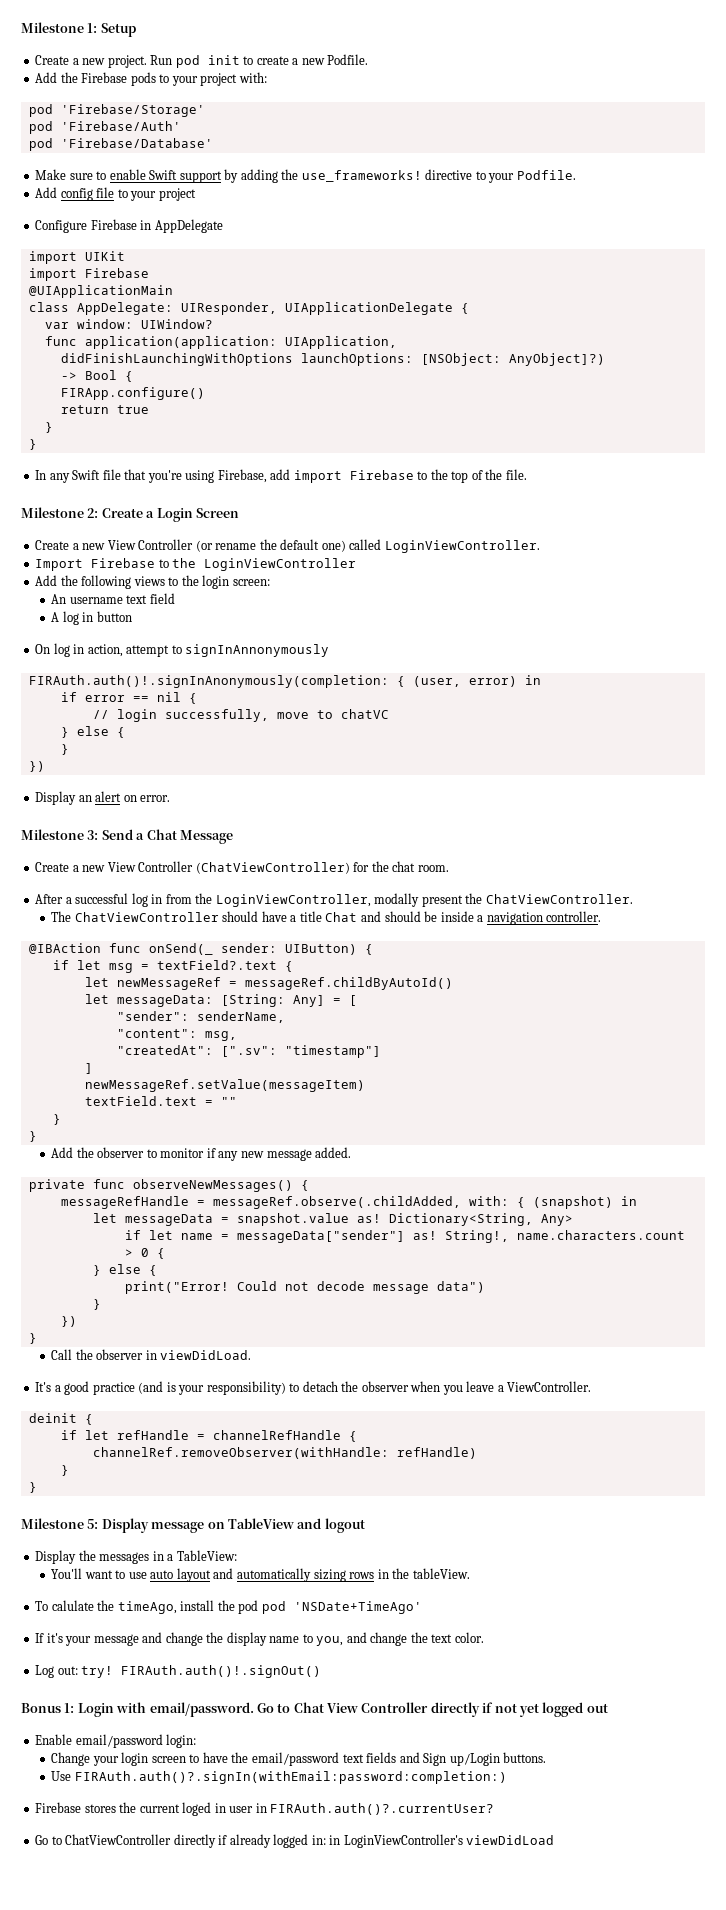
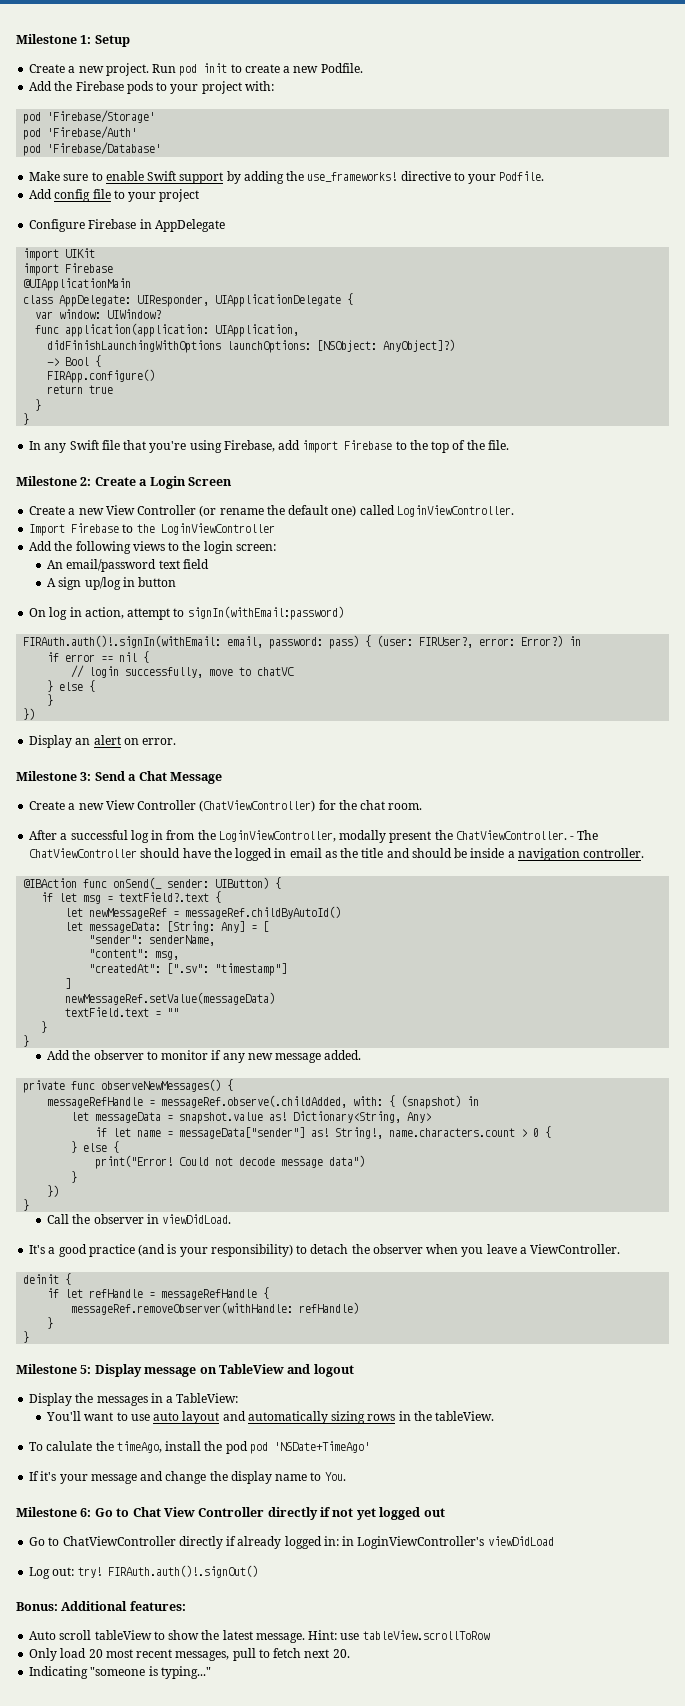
[69,597,123,604] username -> [66,559,157,572] email/password
[62,611,79,625] log -> [58,577,121,590] sign up/log
[185,644,330,657] [28,675,517,688] signInAnnonymously // FIRAuth.auth()!.signInAnonymously(completion: { (user, error) -> [187,606,344,620] [23,635,564,649] signIn(withEmail:password) // FIRAuth.auth()!.signIn(withEmail: email, password: pass) { (user: FIRUser?, error: Error?)
(633, 899) // -> [570,836,575,840] -
[290,911,358,922] a title Chat -> [213,848,384,861] the logged in email as the title
[84,1079,365,1092] newMessageRef.setValue(messageItem) -> [65,992,276,1005] newMessageRef.setValue(messageData)
[212,1430,357,1442] [92,1447,389,1459] channelRefHandle { // channelRef.removeObserver(withHandle: -> [161,1287,270,1300] [71,1302,294,1315] messageRefHandle { // messageRef.removeObserver(withHandle:
[316,1632,484,1646] [35,1665,322,1678] [21,1702,254,1717] you, and change the text color. // Log out: try! FIRAuth.auth()!.signOut() // Bonus 1: Login with email/password. -> [324,1472,346,1481] [16,1507,92,1517] You. // Milestone 6:
[35,1734,197,1748] [51,1752,547,1766] [51,1771,507,1784] [35,1802,495,1816] // Enable email/password login: // Change your login screen to have the email/password text fields and Sign up/Login buttons. // Use FIRAuth.auth()?.signIn(withEmail:password:completion:) // Firebase stores the current loged in user in FIRAuth.auth()?.currentUser? -> (445, 1512) none
(555, 1840) none -> [29,1565,258,1579] [16,1601,186,1611] [29,1630,490,1643] [29,1648,350,1661] [29,1666,211,1679] // Log out: try! FIRAuth.auth()!.signOut() // Bonus: Additional features: // Auto scroll tableView to show the latest message. Hint: use tableView.scrollToRow // Only load 20 most recent messages, pull to fetch next 20. // Indicating "someone is typing..."

